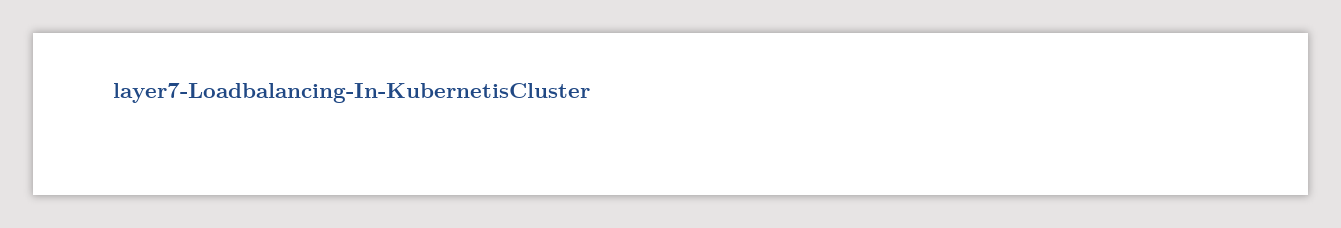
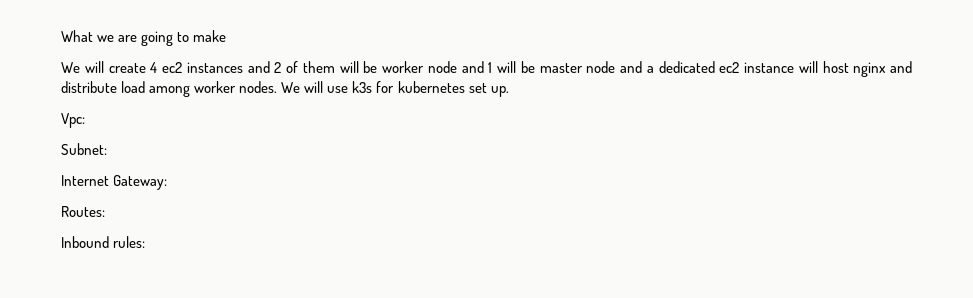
[113,83,590,103] layer7-Loadbalancing-In-KubernetisCluster -> [61,30,227,46] [61,61,912,77] [61,81,509,97] [61,113,85,128] [61,143,107,155] [61,175,168,190] [61,206,105,217] [61,236,146,248] What we are going to make // We will create 4 ec2 instances and 2 of them will be worker node and 1 will be master node and a dedicated ec2 instance will host nginx and distribute load among worker nodes. We will use k3s for kubernetes set up. // Vpc: // Subnet: // Internet Gateway: // Routes: // Inbound rules:

